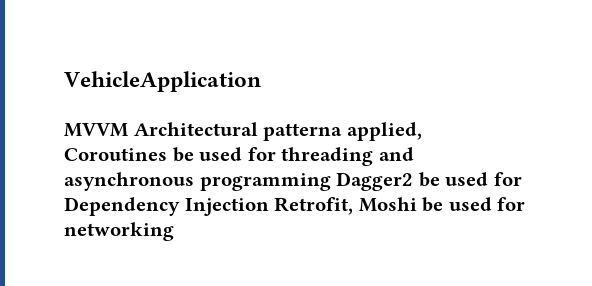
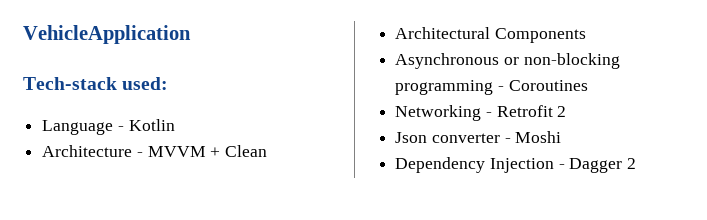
[64,122,422,141] [64,147,414,166] [64,172,522,191] [64,197,526,216] [64,222,174,241] MVVM Architectural patterna applied, Coroutines be used for threading and asynchronous programming Dagger2 be used for Dependency Injection Retrofit, Moshi be used for networking -> [23,77,169,90] [42,119,175,135] [42,145,268,157] [395,27,586,43] [395,53,620,69] [395,80,588,95] [395,105,567,121] [395,131,562,143] [395,157,637,173] Tech-stack used: // Language - Kotlin // Architecture - MVVM + Clean // Architectural Components // Asynchronous or non-blocking programming - Coroutines // Networking - Retrofit 2 // Json converter - Moshi // Dependency Injection - Dagger 2

